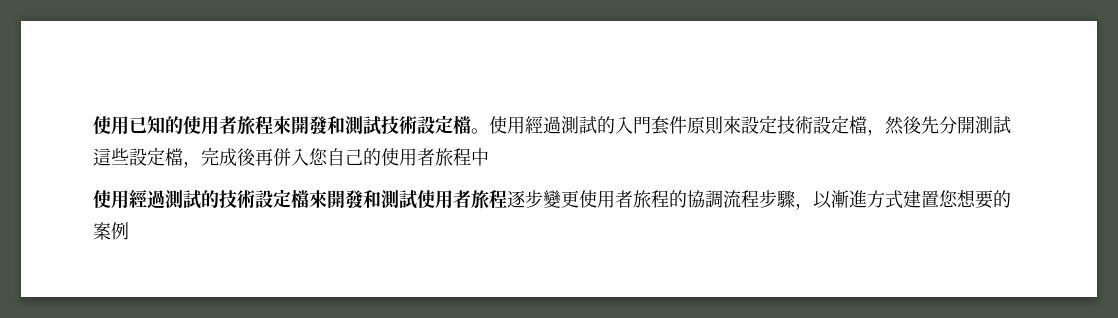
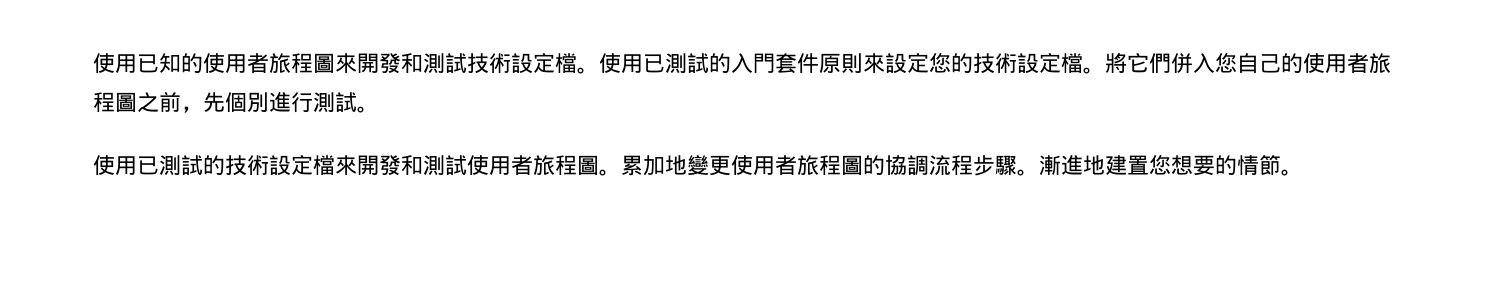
(273, 125) none -> [313,53,335,73] 圖
[525,116,561,134] 經過 -> [643,54,665,73] 已
[777,115,1011,136] [93,147,273,168] 技術設定檔，然後先分開測試這些設定檔，完成後再 -> [929,52,1171,74] 您的技術設定檔。將它們
[471,148,489,166] [93,190,165,209] 中 // 使用經過 -> [115,91,379,113] [93,155,159,175] 圖之前，先個別進行測試。 // 使用已
[507,190,543,208] 逐步 -> [577,155,687,176] 圖。累加地
(669, 199) none -> [841,155,863,175] 圖
[795,190,903,210] ，以漸進方式 -> [1017,154,1105,176] 。漸進地
[93,222,129,240] 案例 -> [1237,155,1303,176] 情節。

